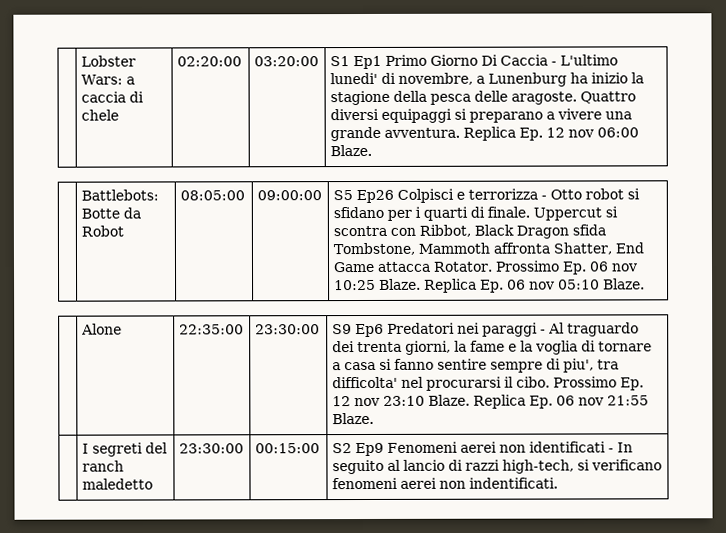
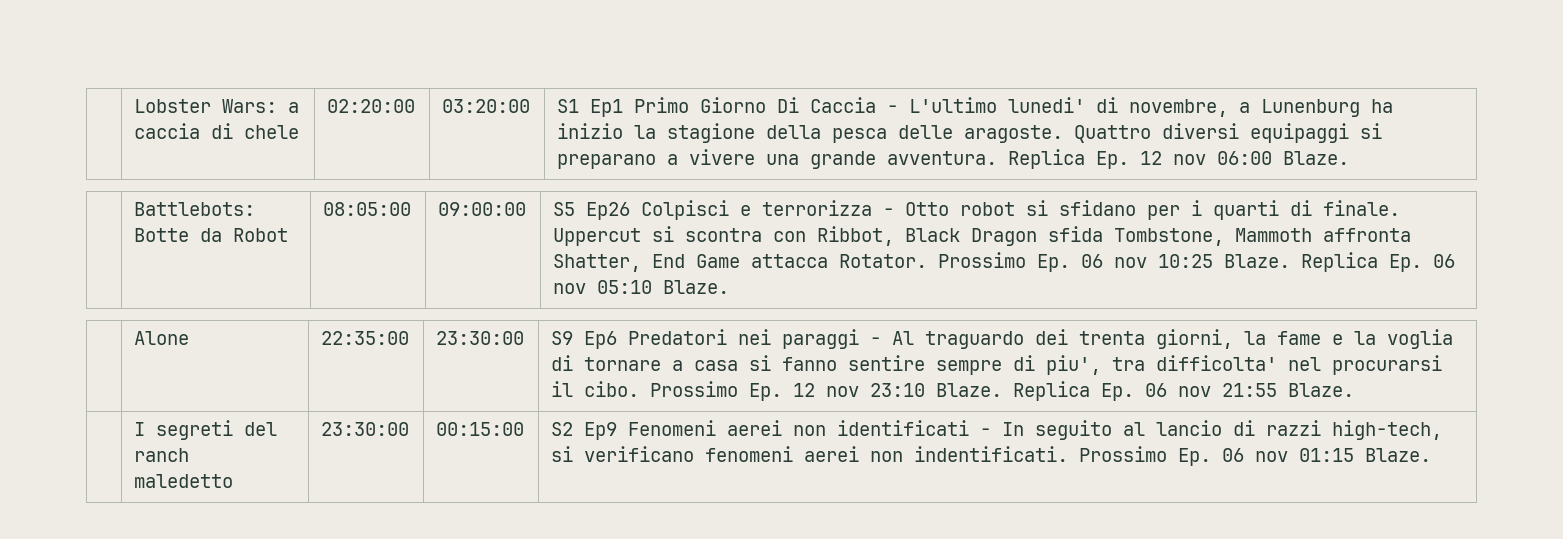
(558, 483) none -> [1079,446,1432,466] Prossimo Ep. 06 nov 01:15 Blaze.

